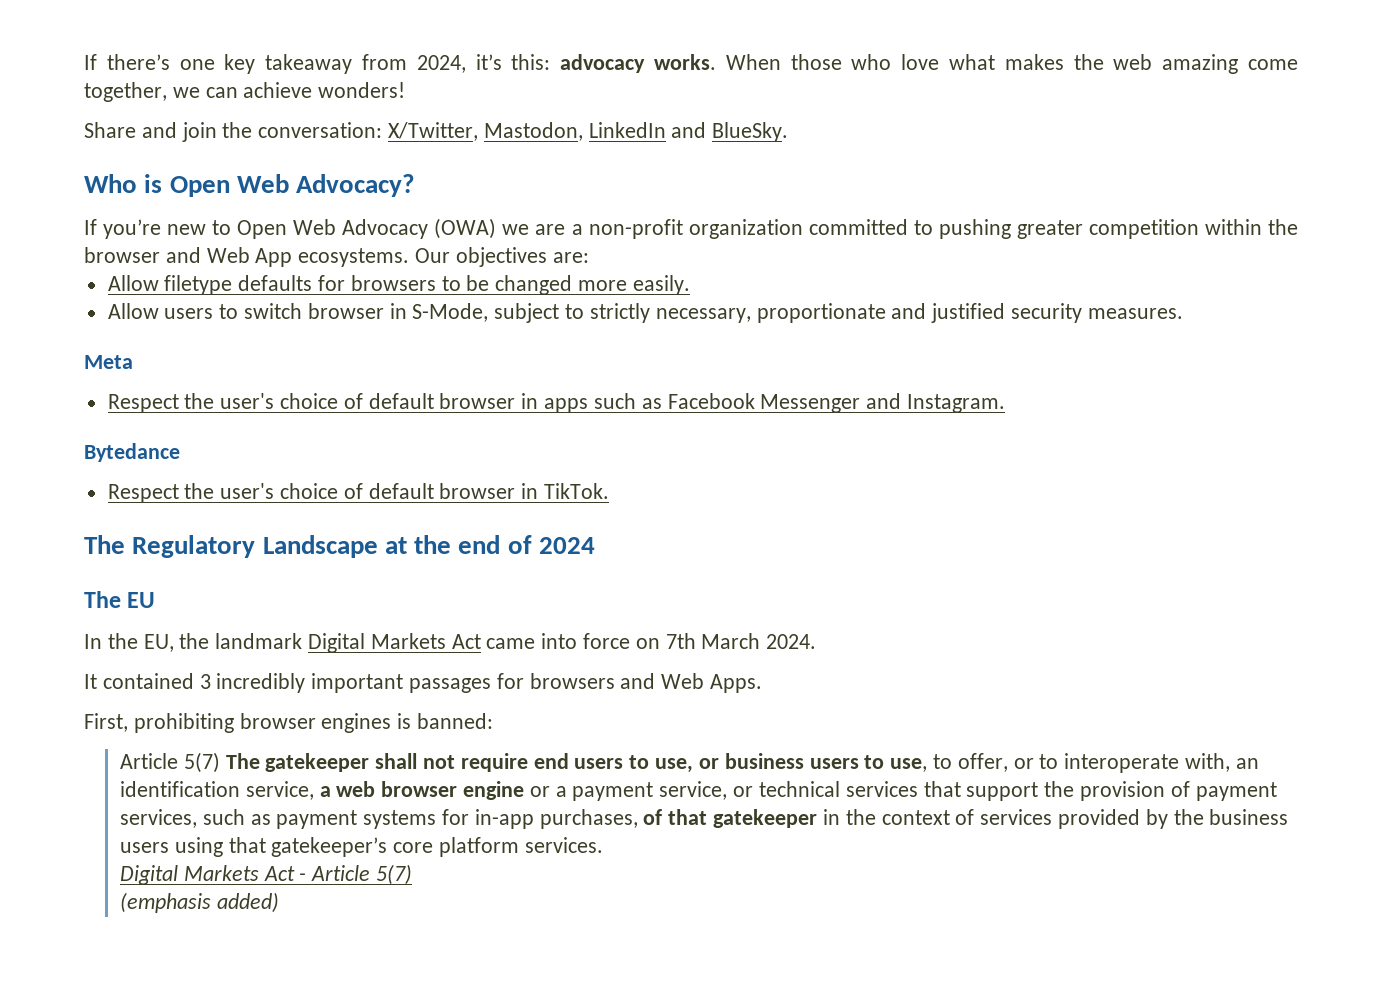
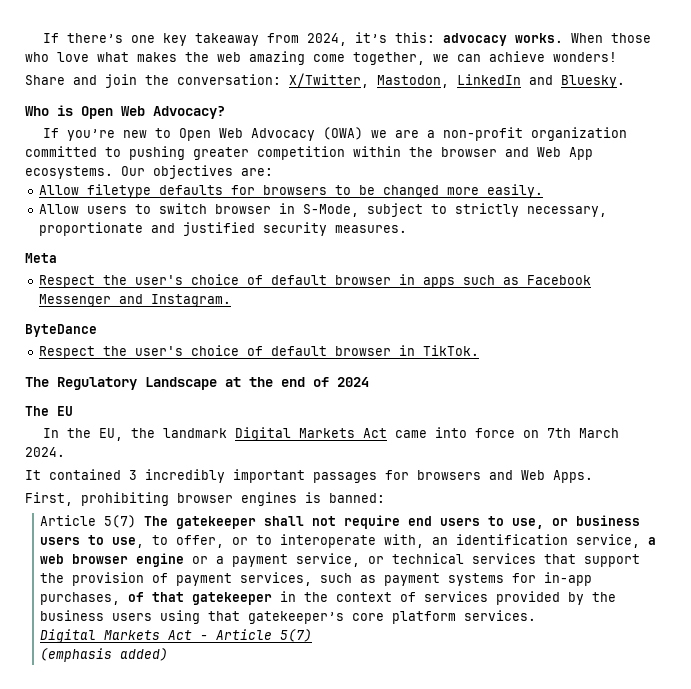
[712,122,789,142] BlueSky. -> [561,75,625,88] Bluesky.
[84,443,180,462] Bytedance -> [25,324,97,337] ByteDance

